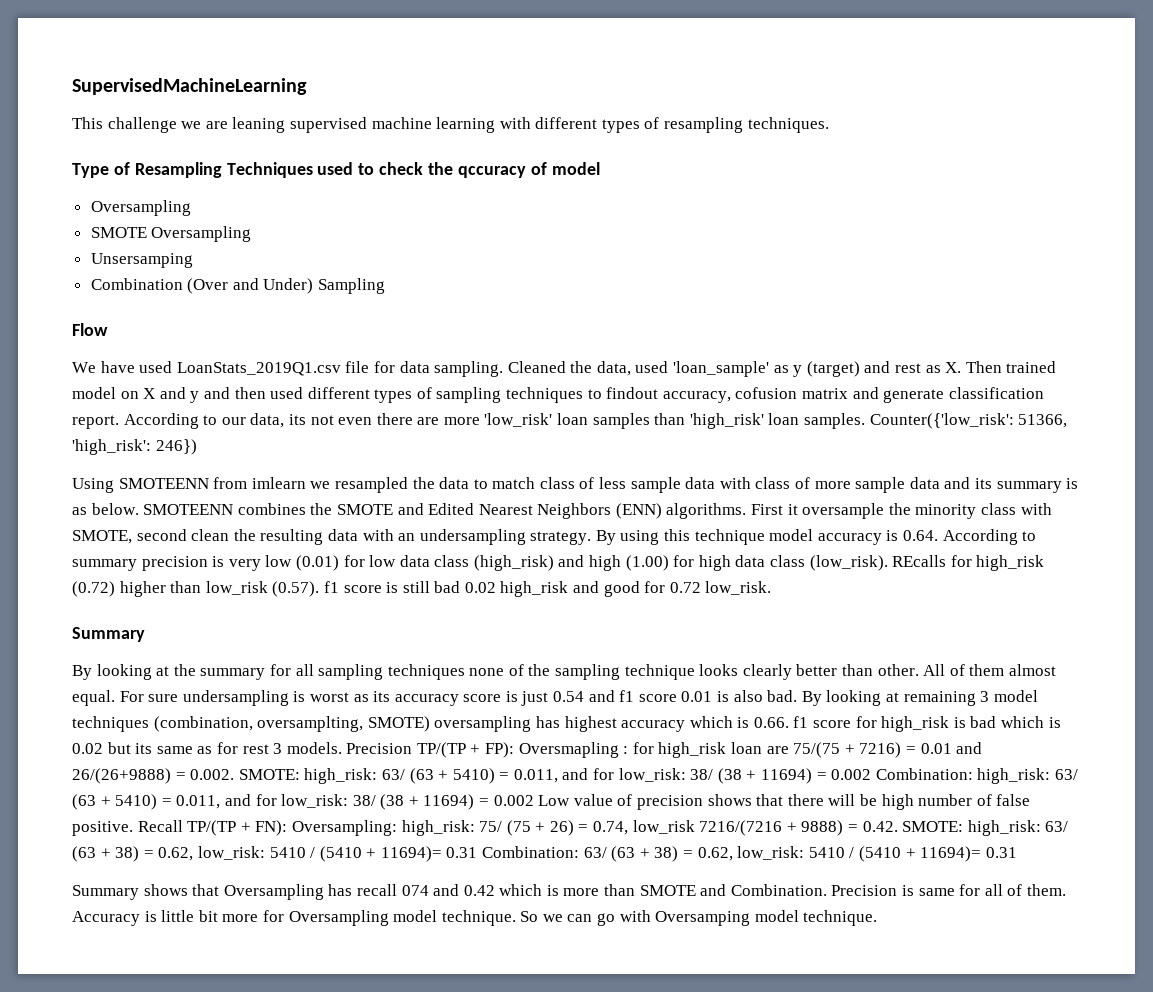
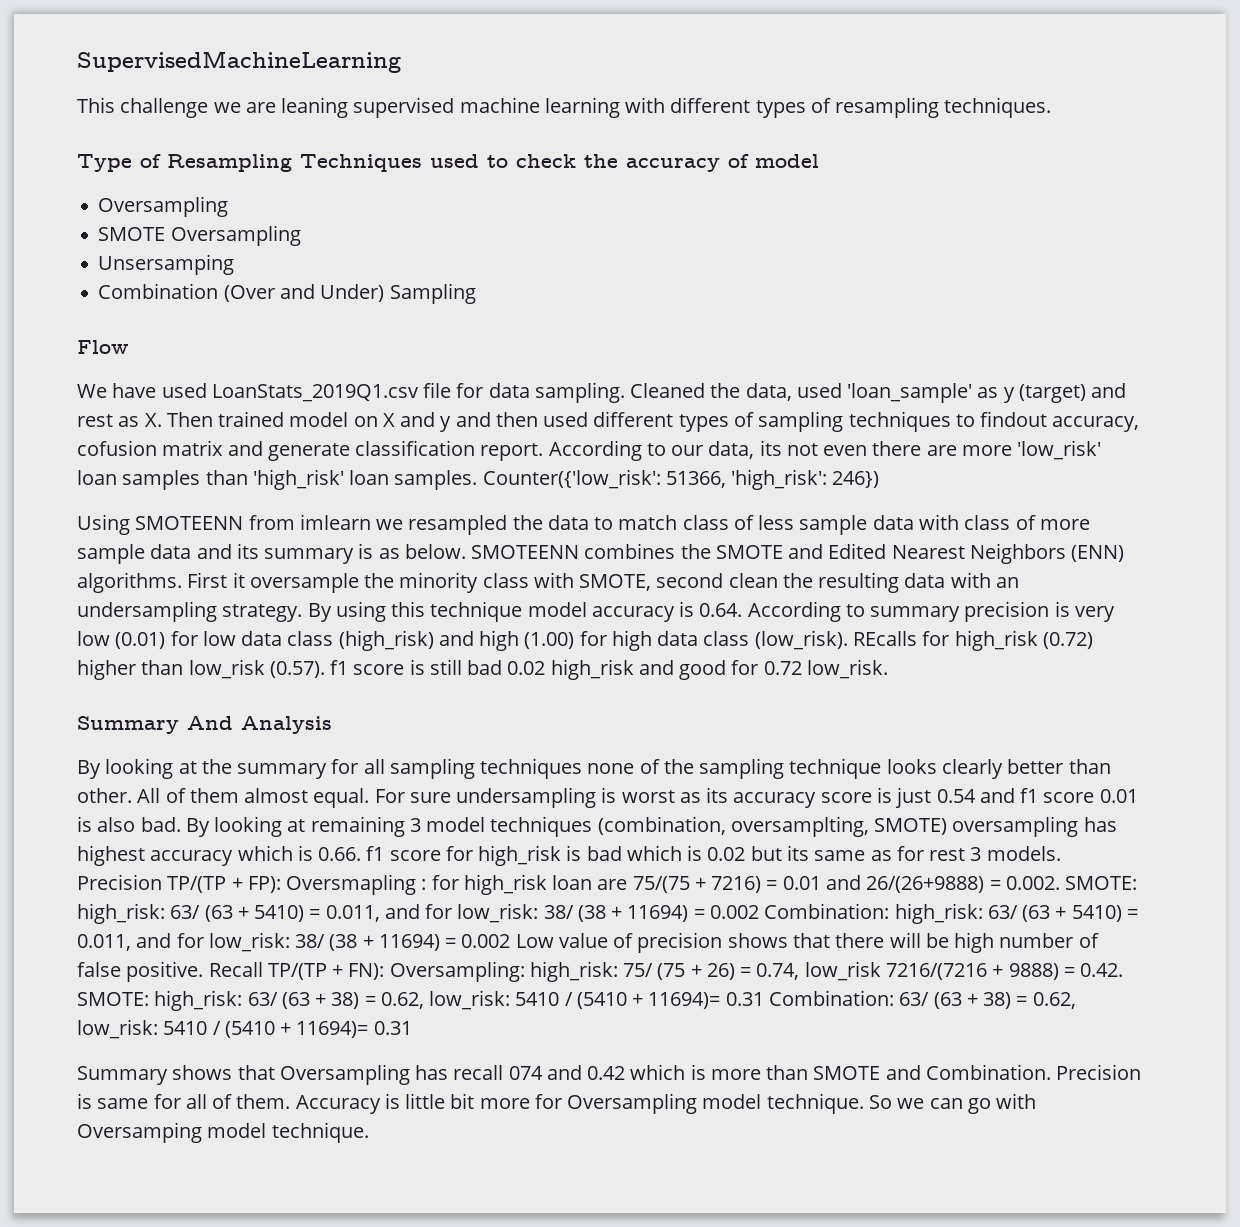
[457,166,526,178] qccuracy -> [626,158,720,172] accuracy
(145, 634) none -> [187,716,332,734] And Analysis

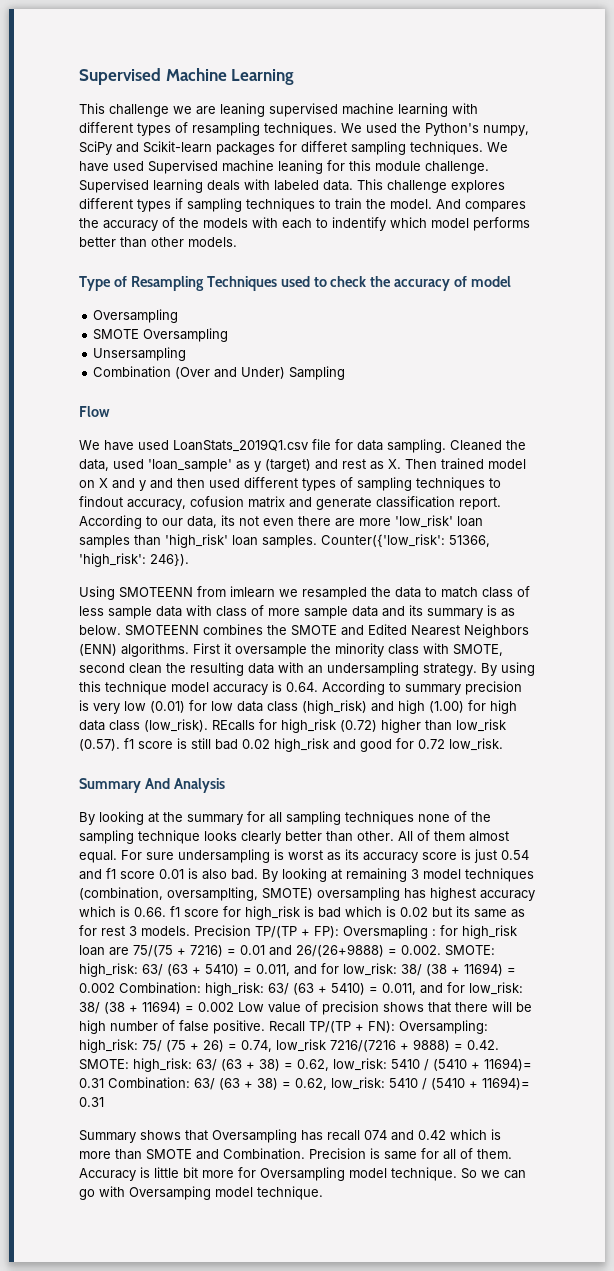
[77,51,401,73] SupervisedMachineLearning -> [79,68,295,85] Supervised Machine Learning
(1052, 107) none -> [341,123,529,136] [79,141,508,155] [79,160,489,174] [79,179,505,193] [79,198,526,212] [79,217,530,231] [79,237,237,248] We used the Python's numpy, SciPy and Scikit-learn packages for differet sampling techniques. We have used Supervised machine leaning for this module challenge. Supervised learning deals with labeled data. This challenge explores different types if sampling techniques to train the model. And compares the accuracy of the models with each to indentify which model performs better than other models.
[98,254,235,275] Unsersamping -> [93,347,187,361] Unsersampling
[832,471,880,488] 246}) -> [150,554,189,566] 246}).

